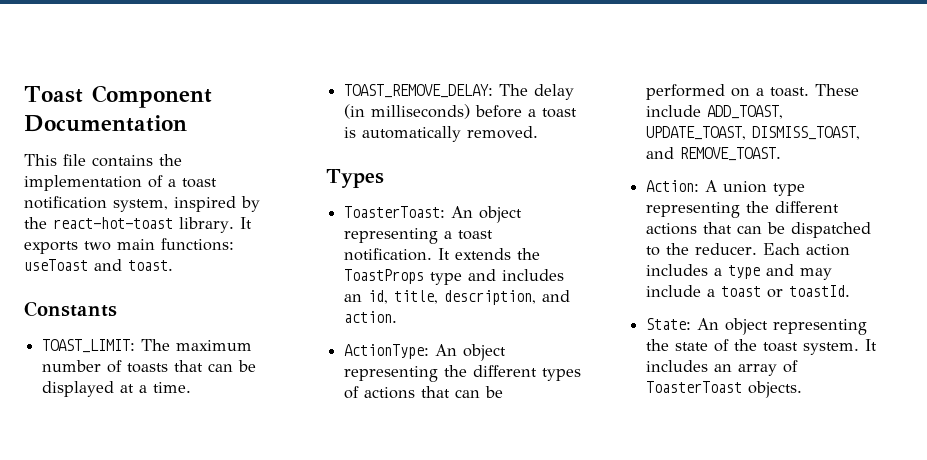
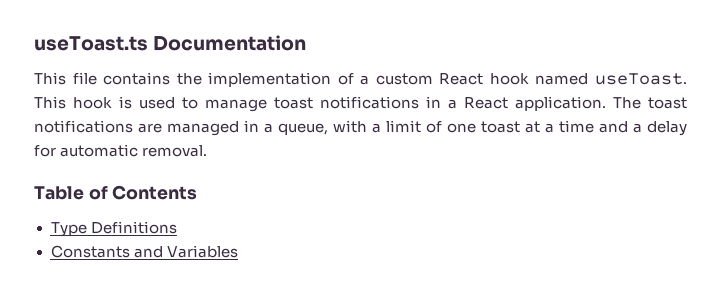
[24,85,212,108] Toast Component -> [34,36,148,51] useToast.ts
[182,178,217,188] [24,196,260,212] [24,217,252,233] [24,238,234,254] [24,259,173,271] [24,301,117,317] [42,339,253,353] [42,360,257,373] [42,381,192,397] [344,84,575,100] [344,104,578,119] [344,126,539,142] [326,169,384,188] [344,206,523,223] [344,228,494,244] [344,248,541,261] [344,269,565,285] [344,290,571,305] [344,311,398,323] [344,344,507,361] [344,365,582,382] [344,386,504,399] [646,84,860,100] [646,105,784,119] [646,126,861,140] [646,147,782,161] [646,180,806,196] [646,201,840,218] [646,222,872,238] [646,243,851,256] [646,264,833,280] [646,285,851,298] [646,318,868,335] [646,339,878,355] [646,360,799,376] [646,381,803,398] toast notification system, inspired by the react-hot-toast library. It exports two main functions: useToast and toast. // Constants // TOAST_LIMIT: The maximum number of toasts that can be displayed at a time. // TOAST_REMOVE_DELAY: The delay (in milliseconds) before a toast is automatically removed. // Types // ToasterToast: An object representing a toast notification. It extends the ToastProps type and includes an id, title, description, and action. // ActionType: An object representing the different types of actions that can be performed on a toast. These include ADD_TOAST, UPDATE_TOAST, DISMISS_TOAST, and REMOVE_TOAST. // Action: A union type representing the different actions that can be dispatched to the reducer. Each action includes a type and may include a toast or toastId. // State: An object representing the state of the toast system. It includes an array of ToasterToast objects. -> [375,73,688,85] [34,96,687,112] [34,120,687,136] [34,144,208,157] [34,185,198,200] [50,221,177,237] [50,245,238,258] custom React hook named useToast. This hook is used to manage toast notifications in a React application. The toast notifications are managed in a queue, with a limit of one toast at a time and a delay for automatic removal. // Table of Contents // Type Definitions // Constants and Variables

